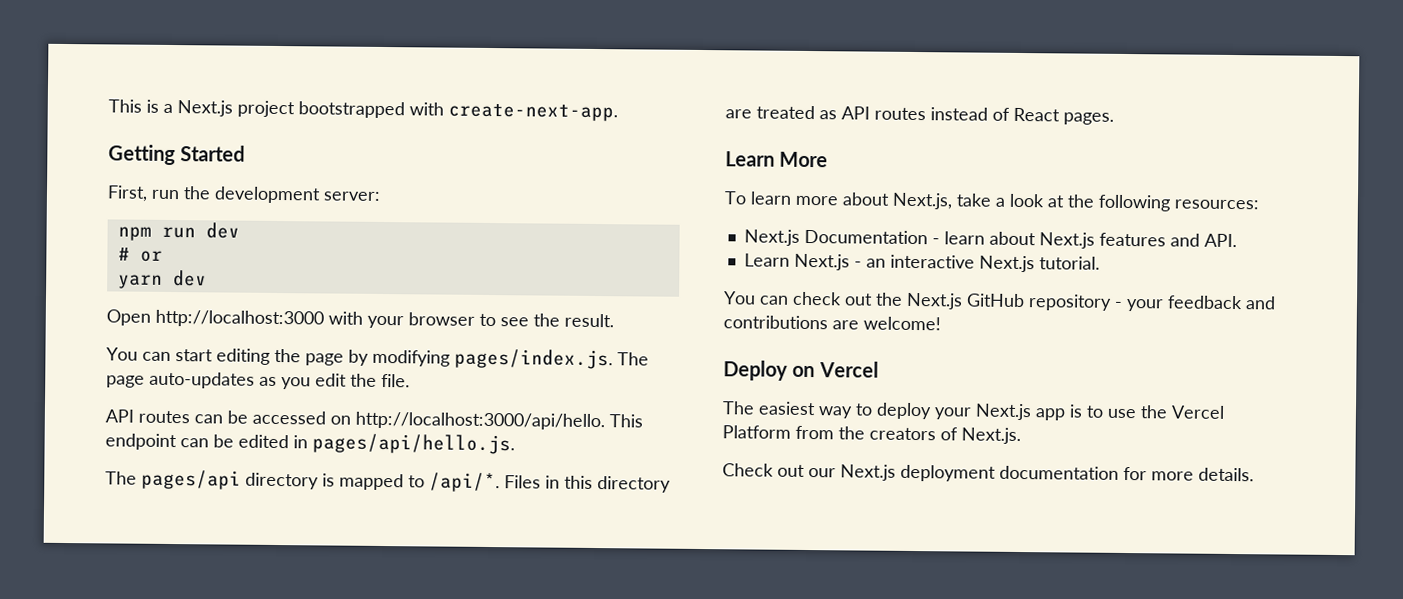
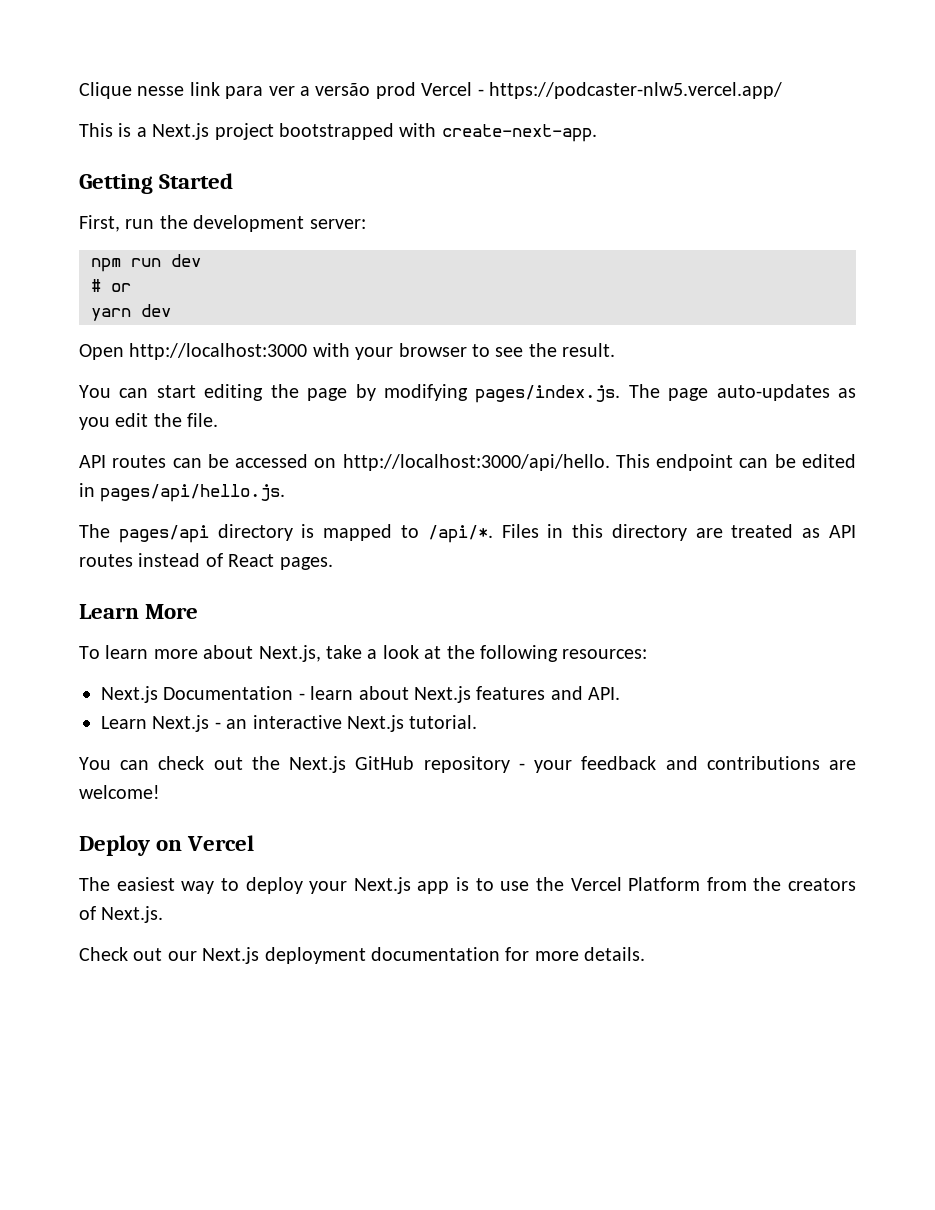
(108, 106) none -> [79,82,782,99] Clique nesse link para ver a versão prod Vercel - https://podcaster-nlw5.vercel.app/ //

